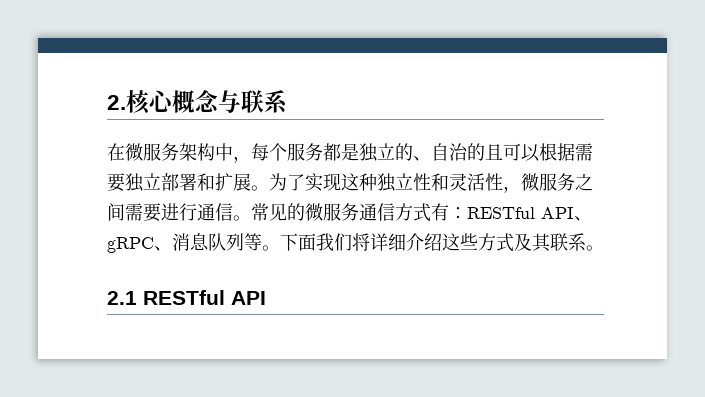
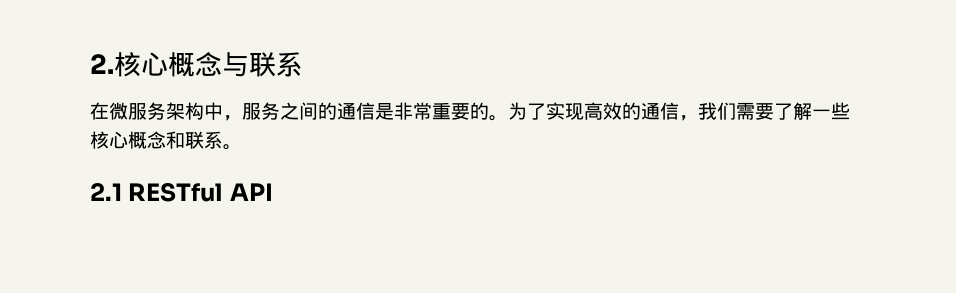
[251,143,593,162] [107,173,593,193] [107,203,592,222] [107,233,551,253] 每个服务都是独立的、自治的且可以根据需要独立部署和扩展。为了实现这种独立性和灵活性，微服务之间需要进行通信。常见的微服务通信方式有：RESTful API、gRPC、消息队列等。下面我们将详细介绍这些方式及其 -> [242,102,850,121] [90,131,185,149] 服务之间的通信是非常重要的。为了实现高效的通信，我们需要了解一些核心概念和

